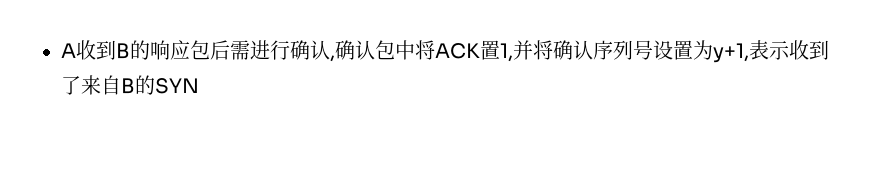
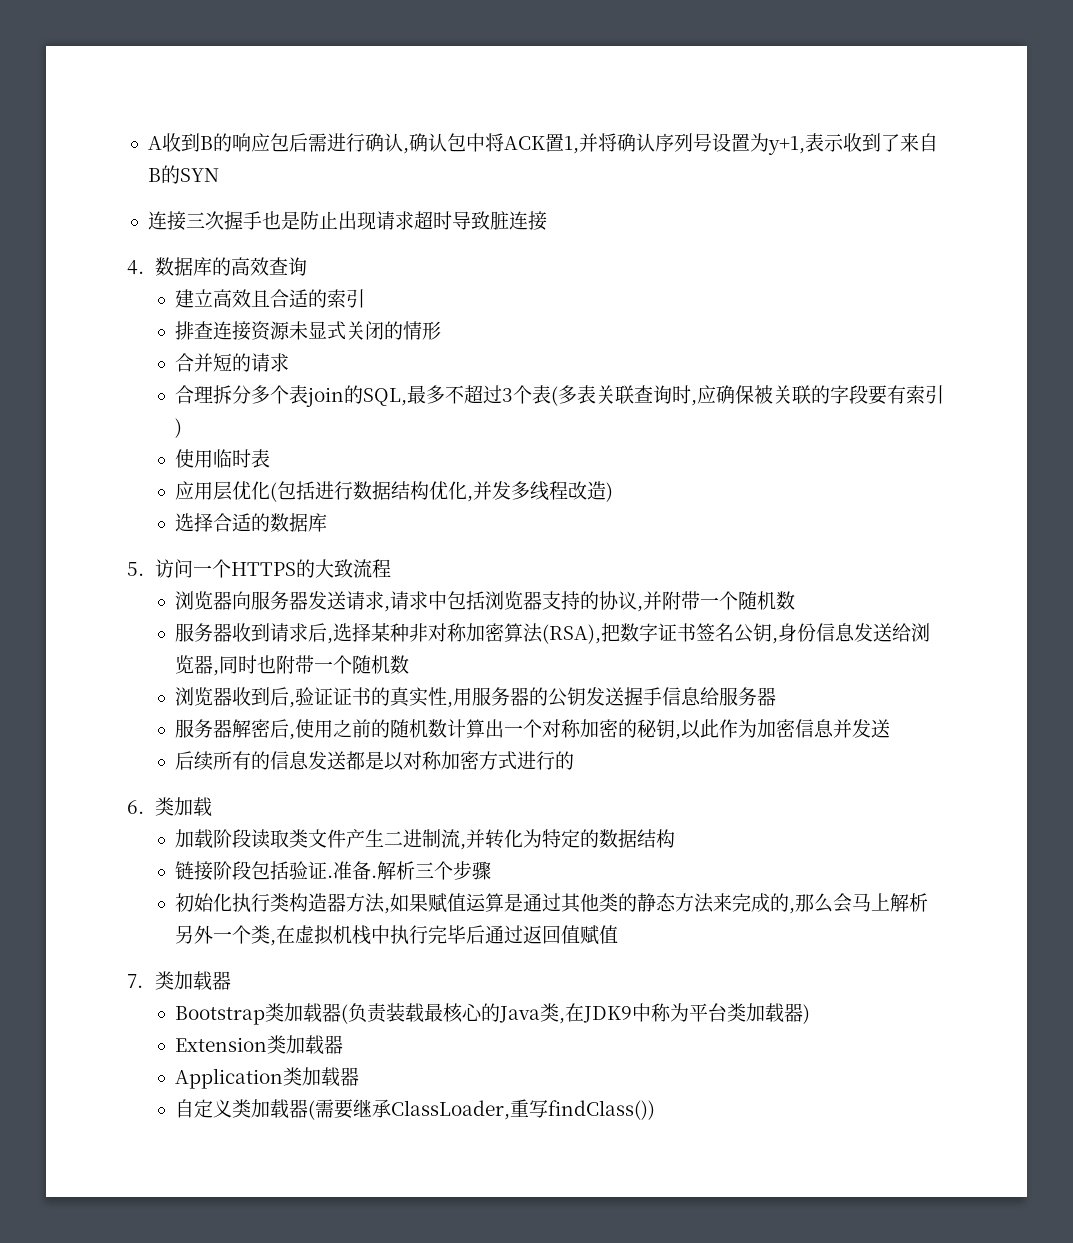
(199, 86) none -> [147,211,547,231] [127,257,307,276] [175,289,366,308] [175,321,442,341] [175,353,290,372] [175,385,945,407] [175,418,183,438] [175,449,271,468] [175,481,614,502] [175,513,328,532] [127,559,391,578] [175,591,796,612] [175,623,931,644] [175,655,410,676] [175,687,777,708] [175,719,891,740] [175,751,575,771] [127,797,212,817] [175,829,676,850] [175,861,492,881] [175,893,929,914] [175,925,619,946] [127,971,231,991] [175,1003,811,1025] [175,1035,344,1055] [175,1067,360,1089] [175,1099,656,1120] // 连接三次握手也是防止出现请求超时导致脏连接 // 4.数据库的高效查询 // 建立高效且合适的索引 // 排查连接资源未显式关闭的情形 // 合并短的请求 // 合理拆分多个表join的SQL,最多不超过3个表(多表关联查询时,应确保被关联的字段要有索引) // 使用临时表 // 应用层优化(包括进行数据结构优化,并发多线程改造) // 选择合适的数据库 // 5.访问一个HTTPS的大致流程 // 浏览器向服务器发送请求,请求中包括浏览器支持的协议,并附带一个随机数 // 服务器收到请求后,选择某种非对称加密算法(RSA),把数字证书签名公钥,身份信息发送给浏览器,同时也附带一个随机数 // 浏览器收到后,验证证书的真实性,用服务器的公钥发送握手信息给服务器 // 服务器解密后,使用之前的随机数计算出一个对称加密的秘钥,以此作为加密信息并发送 // 后续所有的信息发送都是以对称加密方式进行的 // 6.类加载 // 加载阶段读取类文件产生二进制流,并转化为特定的数据结构 // 链接阶段包括验证.准备.解析三个步骤 // 初始化执行类构造器方法,如果赋值运算是通过其他类的静态方法来完成的,那么会马上解析另外一个类,在虚拟机栈中执行完毕后通过返回值赋值 // 7.类加载器 // Bootstrap类加载器(负责装载最核心的Java类,在JDK9中称为平台类加载器) // Extension类加载器 // Application类加载器 // 自定义类加载器(需要继承ClassLoader,重写findClass())

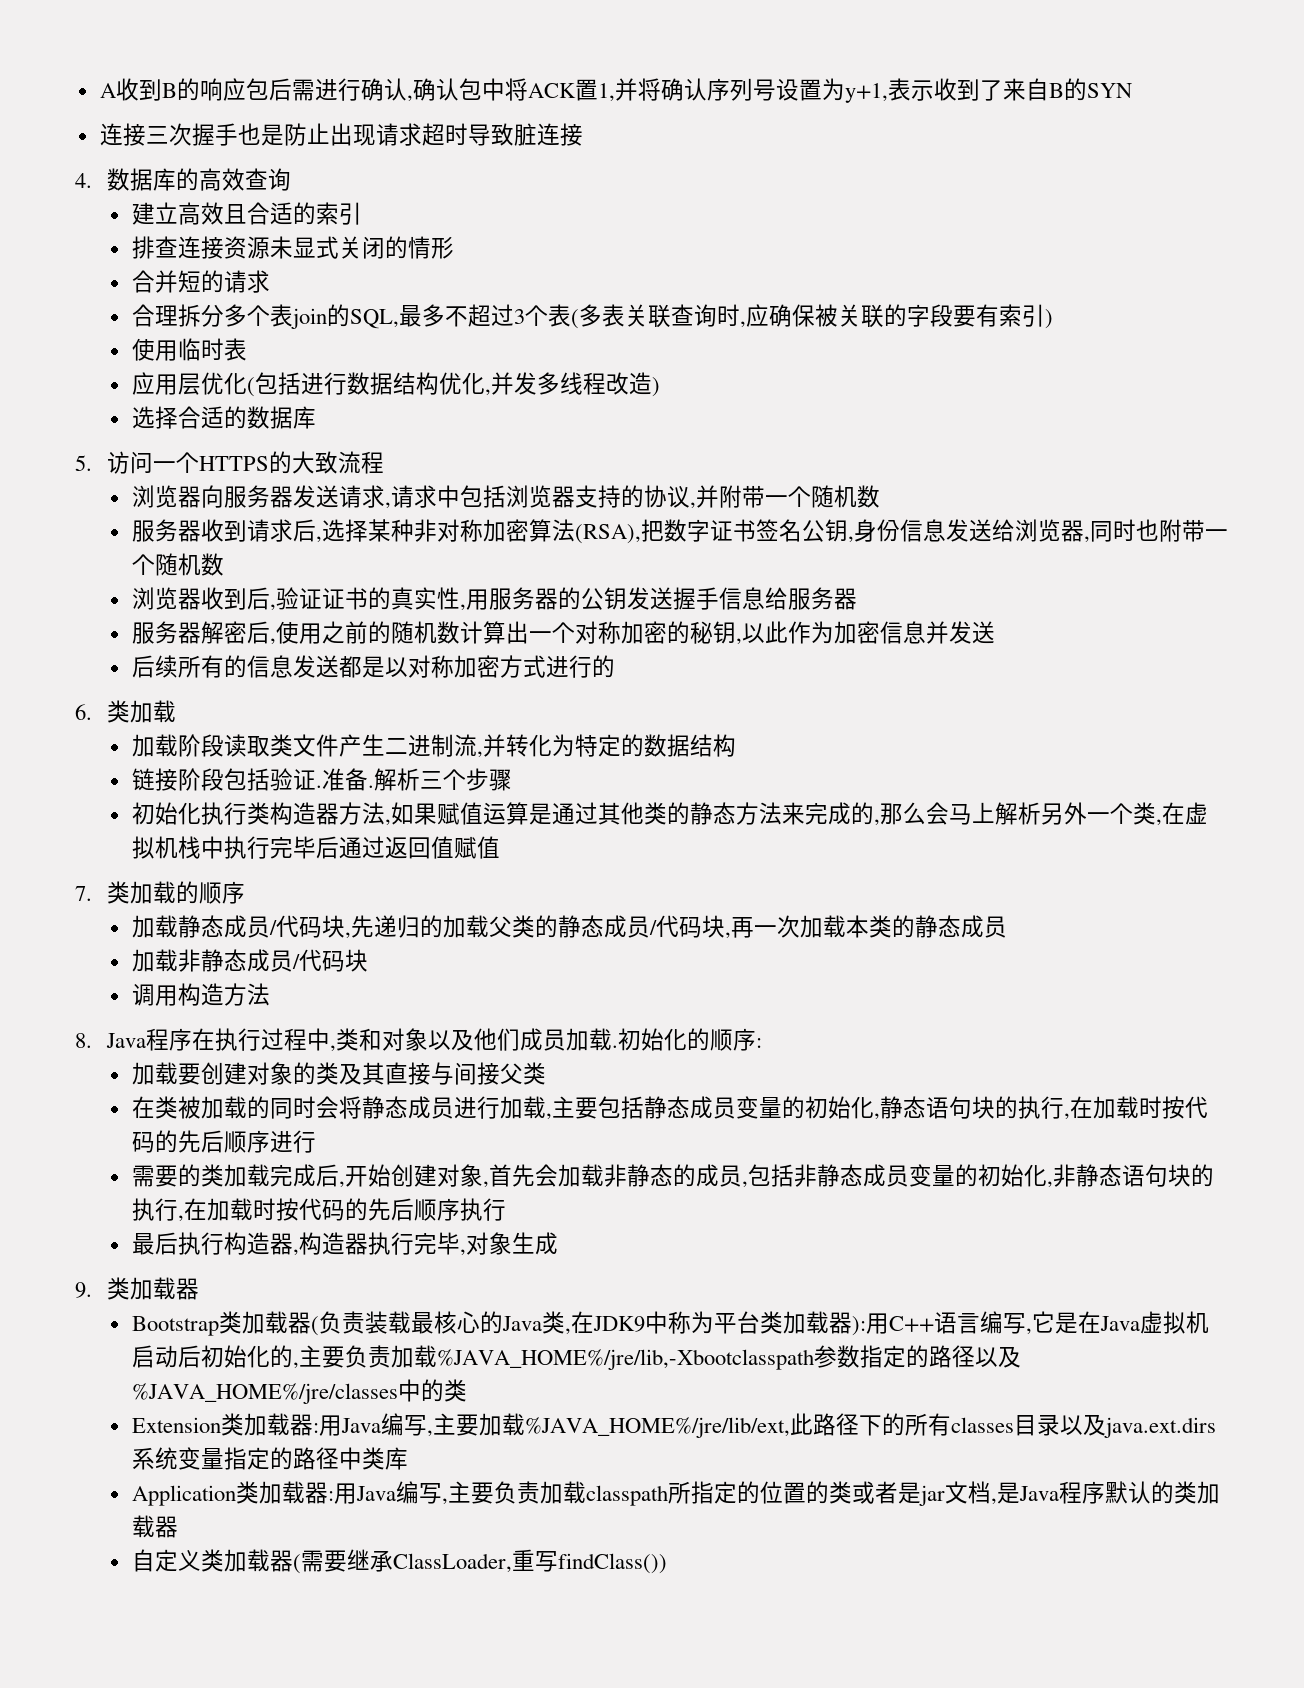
(212, 981) none -> [175,881,245,904] [131,915,1007,939] [131,949,368,972] [131,983,270,1006] [75,1028,762,1052] [131,1062,546,1085] [131,1096,1208,1120] [131,1130,316,1153] [131,1164,1214,1188] [131,1198,506,1222] [131,1232,558,1256] [75,1277,176,1300] 的顺序 // 加载静态成员/代码块,先递归的加载父类的静态成员/代码块,再一次加载本类的静态成员 // 加载非静态成员/代码块 // 调用构造方法 // 8. Java程序在执行过程中,类和对象以及他们成员加载.初始化的顺序: // 加载要创建对象的类及其直接与间接父类 // 在类被加载的同时会将静态成员进行加载,主要包括静态成员变量的初始化,静态语句块的执行,在加载时按代码的先后顺序进行 // 需要的类加载完成后,开始创建对象,首先会加载非静态的成员,包括非静态成员变量的初始化,非静态语句块的执行,在加载时按代码的先后顺序执行 // 最后执行构造器,构造器执行完毕,对象生成 // 9.类加载
[803,1004,811,1024] [175,1035,344,1055] [175,1068,284,1089] ) // Extension类加载器 // Application -> [851,1311,1209,1336] [131,1345,1021,1370] [131,1379,467,1404] [131,1413,1216,1438] [131,1447,408,1470] [131,1481,1174,1506] ):用C++语言编写,它是在Java虚拟机启动后初始化的,主要负责加载%JAVA_HOME%/jre/lib,-Xbootclasspath参数指定的路径以及%JAVA_HOME%/jre/classes中的类 // Extension类加载器:用Java编写,主要加载%JAVA_HOME%/jre/lib/ext,此路径下的所有classes目录以及java.ext.dirs系统变量指定的路径中类库 // Application类加载器:用Java编写,主要负责加载classpath所指定的位置的类或者是jar文档,是Java程序默认的

